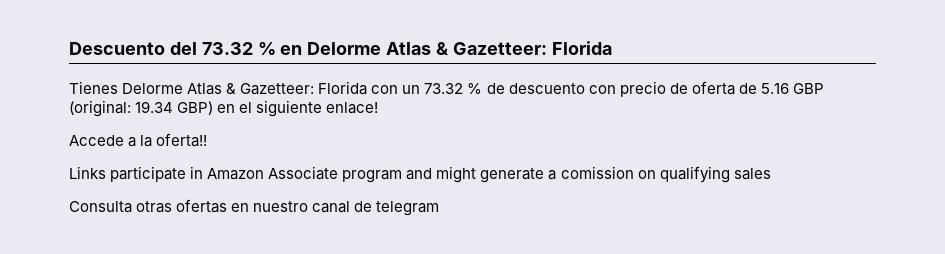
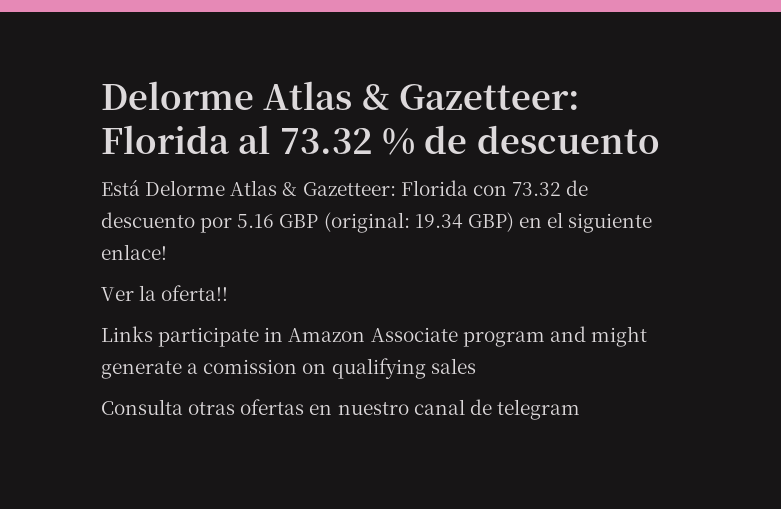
[69,41,612,55] [69,81,118,94] Descuento del 73.32 % en Delorme Atlas & Gazetteer: Florida // Tienes -> [101,81,580,110] [101,125,660,155] [101,179,140,196] Delorme Atlas & Gazetteer: Florida al 73.32 % de descuento // Está
[402,81,757,97] un 73.32 % de descuento con precio de oferta de -> [511,180,589,196] [101,212,233,233] 73.32 de descuento por
[69,135,137,147] Accede a -> [101,287,134,301] Ver

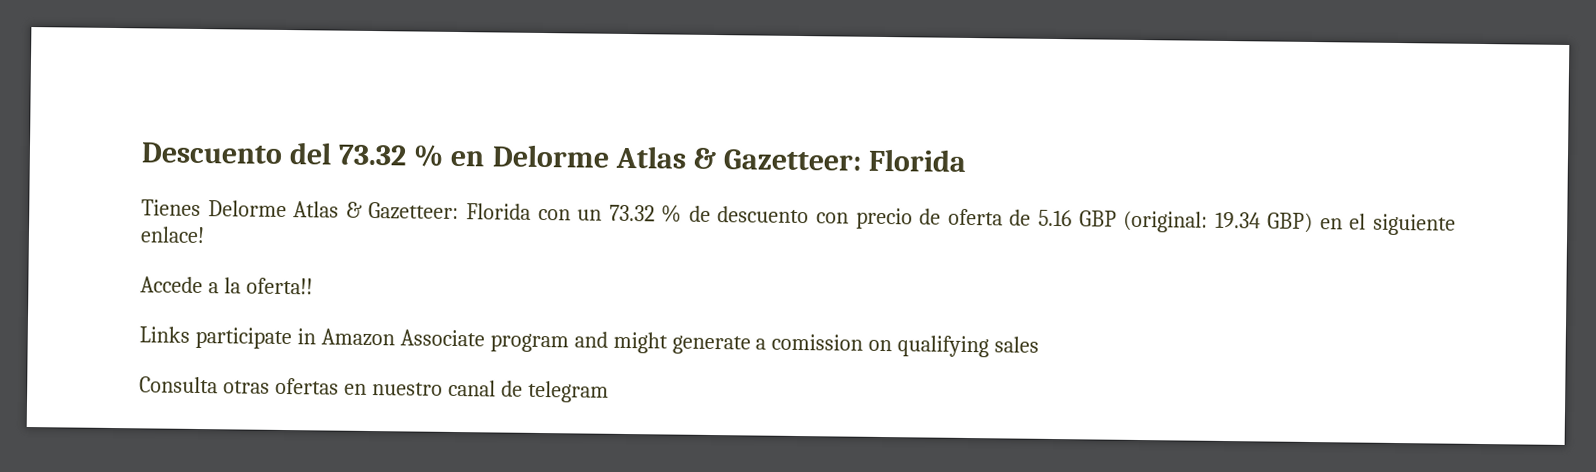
[101,81,580,110] [101,125,660,155] [101,179,140,196] Delorme Atlas & Gazetteer: Florida al 73.32 % de descuento // Está -> [141,142,967,172] [141,199,201,217] Descuento del 73.32 % en Delorme Atlas & Gazetteer: Florida // Tienes
[511,180,589,196] [101,212,233,233] 73.32 de descuento por -> [577,204,1032,230] un 73.32 % de descuento con precio de oferta de
[101,287,134,301] Ver -> [140,276,219,294] Accede a

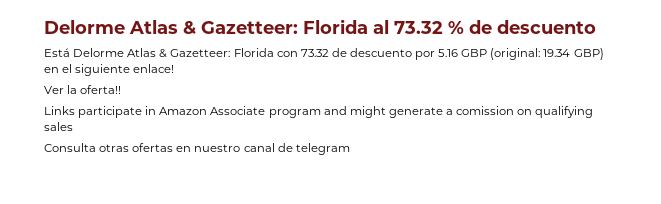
[141,142,967,172] [141,199,201,217] Descuento del 73.32 % en Delorme Atlas & Gazetteer: Florida // Tienes -> [44,19,596,34] [44,48,70,57] Delorme Atlas & Gazetteer: Florida al 73.32 % de descuento // Está
[577,204,1032,230] un 73.32 % de descuento con precio de oferta de -> [300,48,436,60] 73.32 de descuento por
[140,276,219,294] Accede a -> [44,86,64,94] Ver

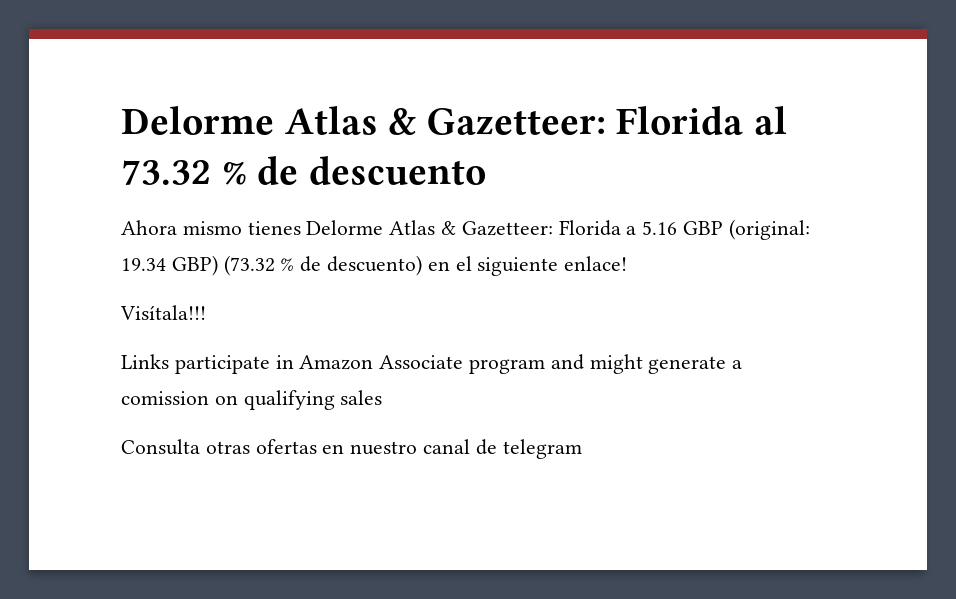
[44,48,436,60] Está Delorme Atlas & Gazetteer: Florida con 73.32 de descuento por -> [121,220,637,236] Ahora mismo tienes Delorme Atlas & Gazetteer: Florida a
(604, 54) none -> [223,255,423,276] (73.32 % de descuento)
[44,85,122,94] Ver la oferta!! -> [120,305,206,320] Visítala!!!

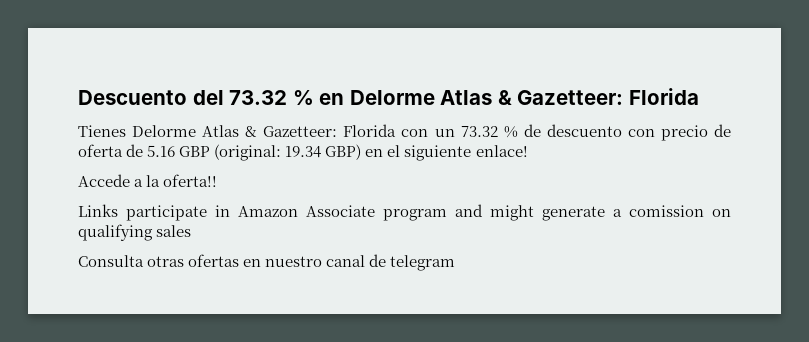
[121,106,787,135] [121,156,486,185] [121,220,637,236] Delorme Atlas & Gazetteer: Florida al 73.32 % de descuento // Ahora mismo tienes Delorme Atlas & Gazetteer: Florida a -> [78,88,699,105] [78,124,731,141] [78,144,144,157] Descuento del 73.32 % en Delorme Atlas & Gazetteer: Florida // Tienes Delorme Atlas & Gazetteer: Florida con un 73.32 % de descuento con precio de oferta de
[223,255,423,276] (73.32 % de descuento) -> (362, 152) none
[120,305,206,320] Visítala!!! -> [78,174,218,187] Accede a la oferta!!

